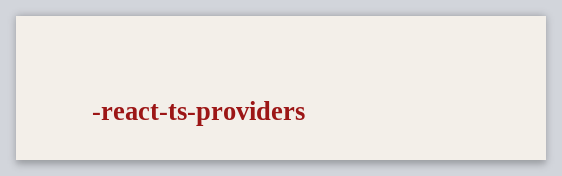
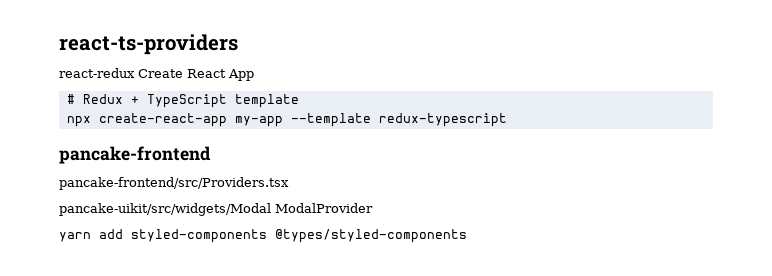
[92,101,305,126] -react-ts-providers -> [59,34,238,55] [59,68,254,81] [66,94,299,108] [66,113,507,127] [59,146,211,164] [59,177,289,190] [59,203,373,216] [59,229,467,243] react-ts-providers // react-redux Create React App // # Redux + TypeScript template // npx create-react-app my-app --template redux-typescript // pancake-frontend // pancake-frontend/src/Providers.tsx // pancake-uikit/src/widgets/Modal ModalProvider // yarn add styled-components @types/styled-components

